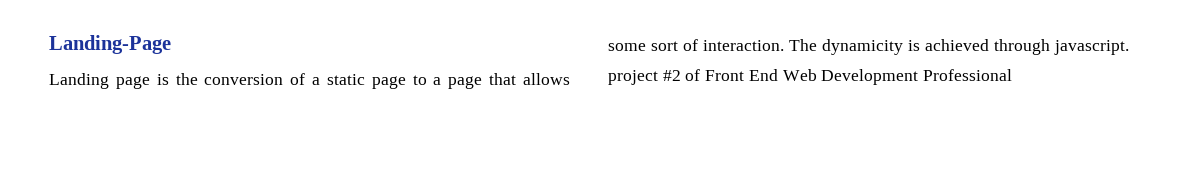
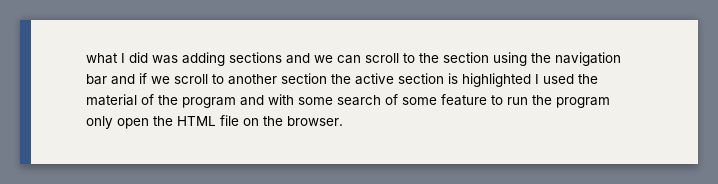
[49,35,171,54] [49,73,571,89] [608,39,1129,55] [608,69,1013,85] Landing-Page // Landing page is the conversion of a static page to a page that allows some sort of interaction. The dynamicity is achieved through javascript. project #2 of Front End Web Development Professional -> [86,52,621,66] [86,73,598,87] [86,94,610,108] [86,115,343,129] what I did was adding sections and we can scroll to the section using the navigation bar and if we scroll to another section the active section is highlighted I used the material of the program and with some search of some feature to run the program only open the HTML file on the browser.

